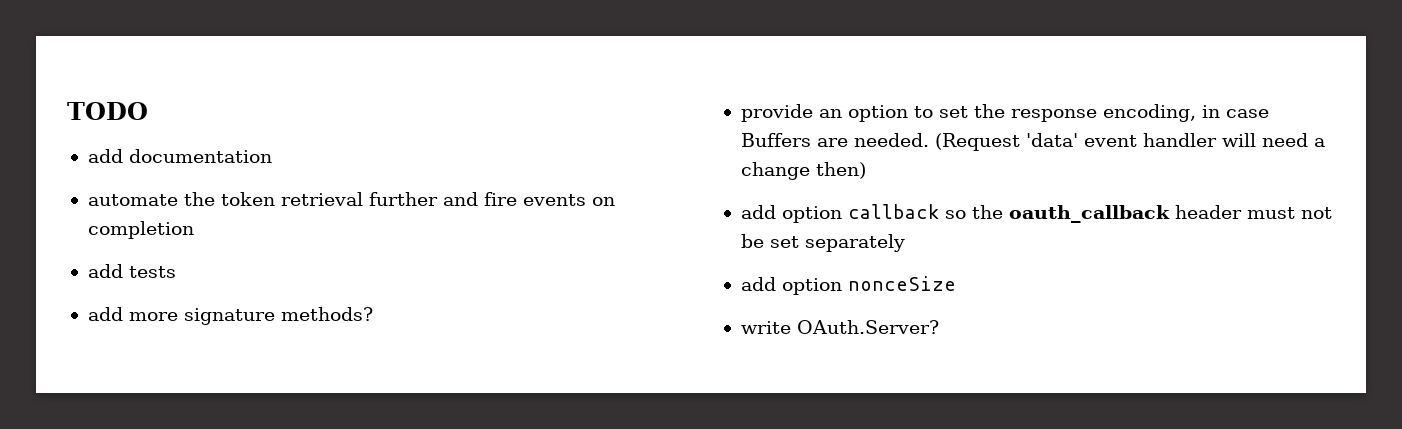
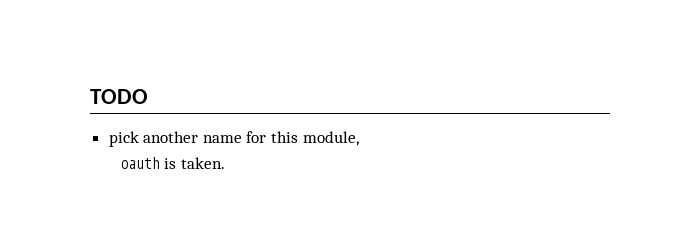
[87,149,272,163] [87,192,615,206] [87,221,194,239] [87,264,176,278] [87,307,373,325] [740,104,1269,122] [740,133,1325,151] [740,162,866,180] [740,204,1332,223] [740,234,905,252] [740,276,956,295] [740,320,939,334] add documentation // automate the token retrieval further and fire events on completion // add tests // add more signature methods? // provide an option to set the response encoding, in case Buffers are needed. (Request 'data' event handler will need a change then) // add option callback so the oauth_callback header must not be set separately // add option nonceSize // write OAuth.Server? -> [108,131,359,147] [119,157,225,169] pick another name for this module, // oauth is taken.

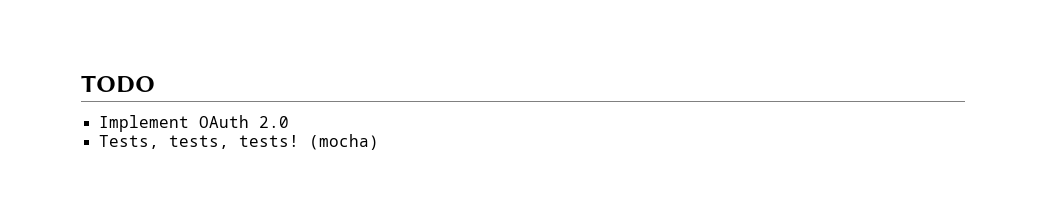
[108,131,359,147] [119,157,225,169] pick another name for this module, // oauth is taken. -> [98,115,289,132] [98,134,379,150] Implement OAuth 2.0 // Tests, tests, tests! (mocha)

